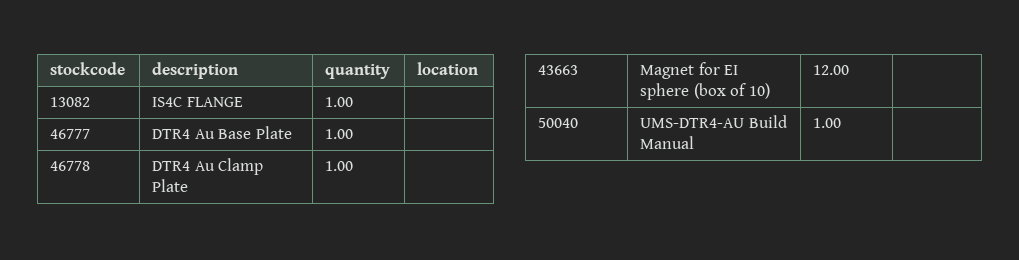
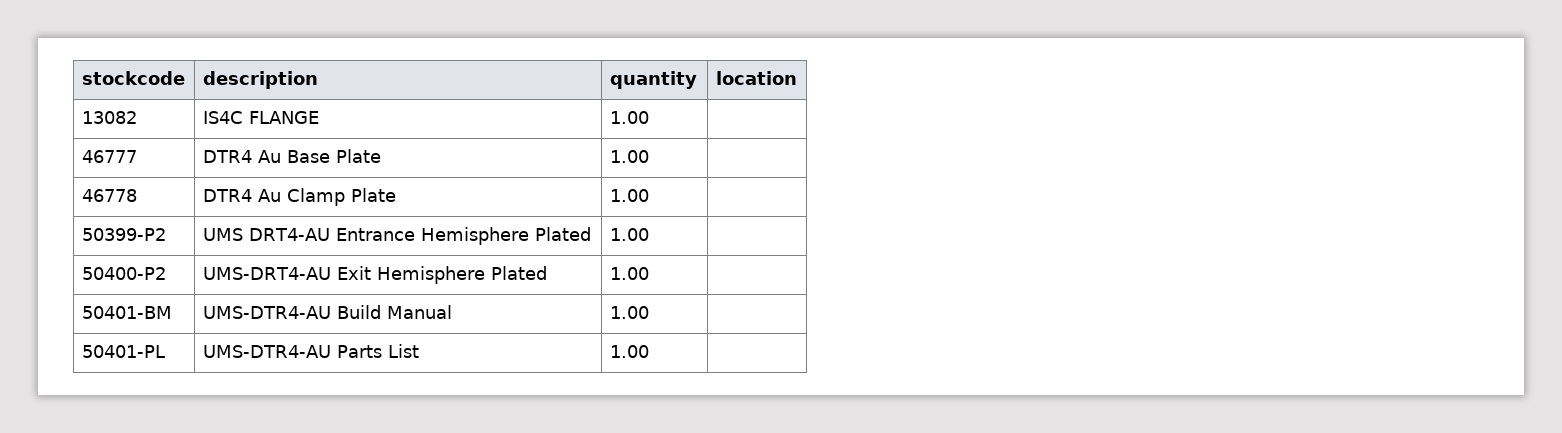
[538,65,579,75] [640,62,739,79] [640,83,770,100] [813,65,850,75] [538,118,579,128] 43663 | Magnet for EI sphere (box of 10) | 12.00 | // 50040 -> [81,228,166,241] [202,227,591,245] [609,228,649,241] [81,267,166,280] [202,266,547,284] [609,267,649,280] [81,306,172,319] 50399-P2 | UMS DRT4-AU Entrance Hemisphere Plated | 1.00 | // 50400-P2 | UMS-DRT4-AU Exit Hemisphere Plated | 1.00 | // 50401-BM
(842, 123) none -> [81,345,165,358] [202,344,419,358] [609,345,649,358] // 50401-PL | UMS-DTR4-AU Parts List | 1.00 |

